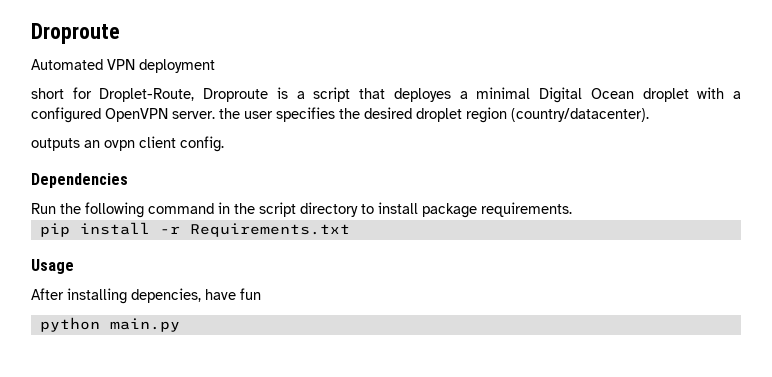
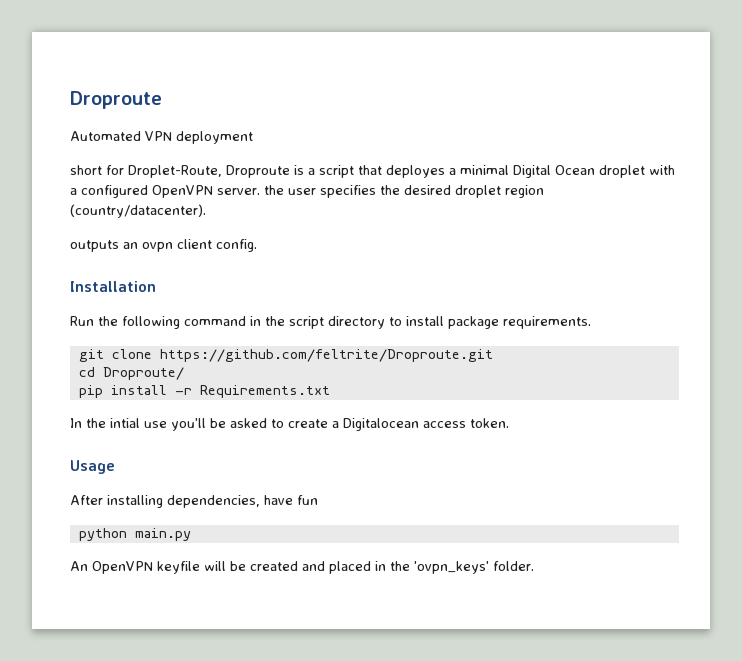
[31,173,128,188] Dependencies -> [70,281,156,292] Installation
(572, 209) none -> [78,349,493,362] [78,367,184,380] // git clone https://github.com/feltrite/Droproute.git // cd Droproute/
(350, 230) none -> [70,418,509,431] // In the intial use you'll be asked to create a Digitalocean access token.
[131,288,201,303] depencies, -> [167,495,260,508] dependencies,
(180, 325) none -> [70,561,534,574] // An OpenVPN keyfile will be created and placed in the 'ovpn_keys' folder.

